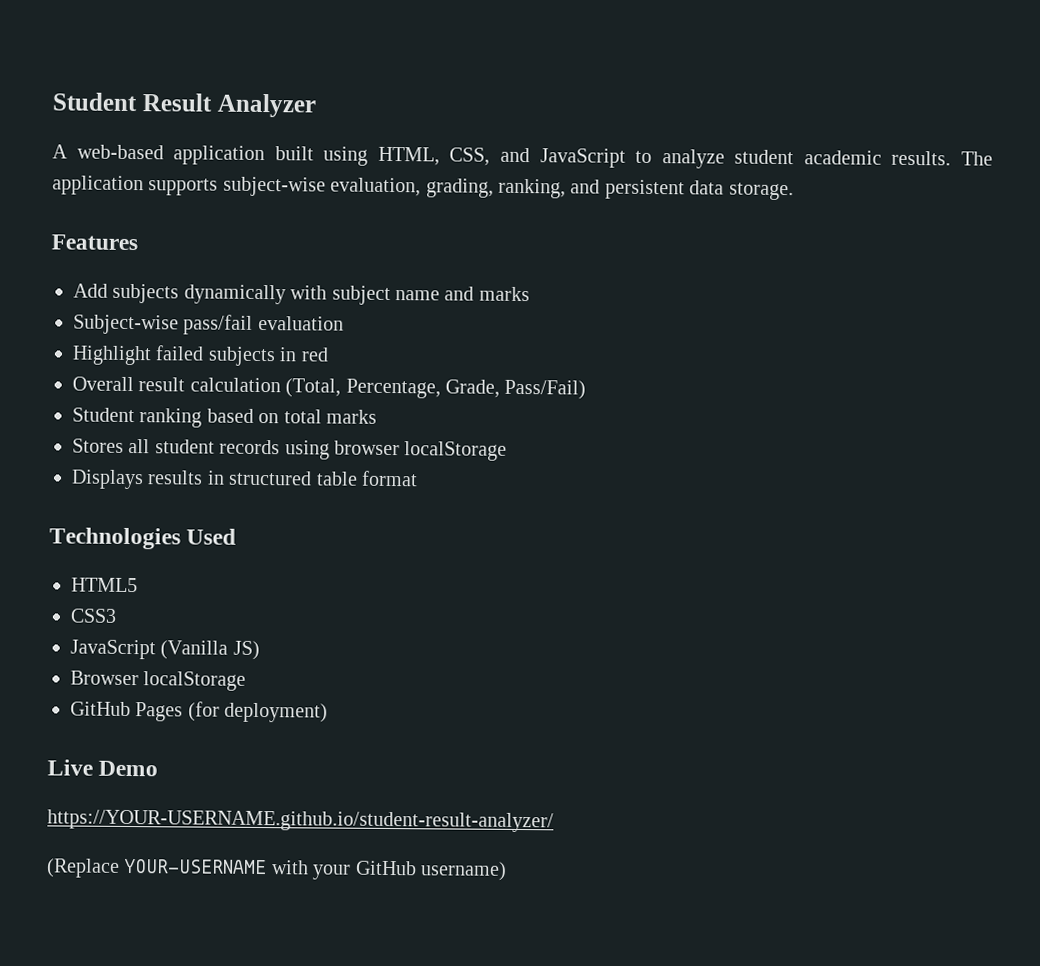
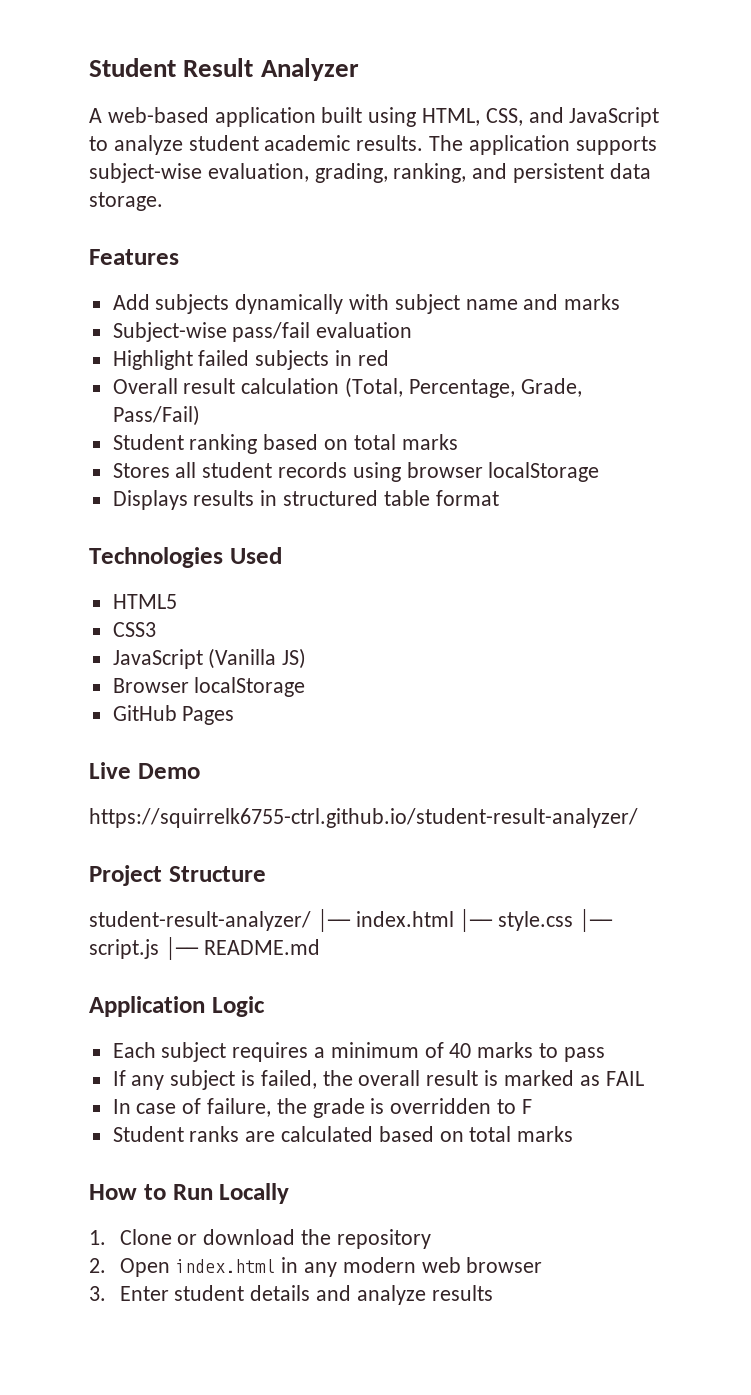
[187,701,329,723] (for deployment) -> (235, 715) none
[47,809,554,833] [46,858,507,881] https://YOUR-USERNAME.github.io/student-result-analyzer/ // (Replace YOUR-USERNAME with your GitHub username) -> [89,808,638,828] [89,865,266,886] [89,909,614,932] [89,937,320,960] [89,996,265,1017] [112,1042,605,1062] [112,1070,644,1090] [112,1098,532,1118] [112,1126,574,1142] [89,1183,290,1204] [89,1229,431,1249] [89,1257,543,1277] [89,1285,493,1305] https://squirrelk6755-ctrl.github.io/student-result-analyzer/ // Project Structure // student-result-analyzer/ │── index.html │── style.css │── script.js │── README.md // Application Logic // Each subject requires a minimum of 40 marks to pass // If any subject is failed, the overall result is marked as FAIL // In case of failure, the grade is overridden to F // Student ranks are calculated based on total marks // How to Run Locally // 1. Clone or download the repository // 2. Open index.html in any modern web browser // 3. Enter student details and analyze results

